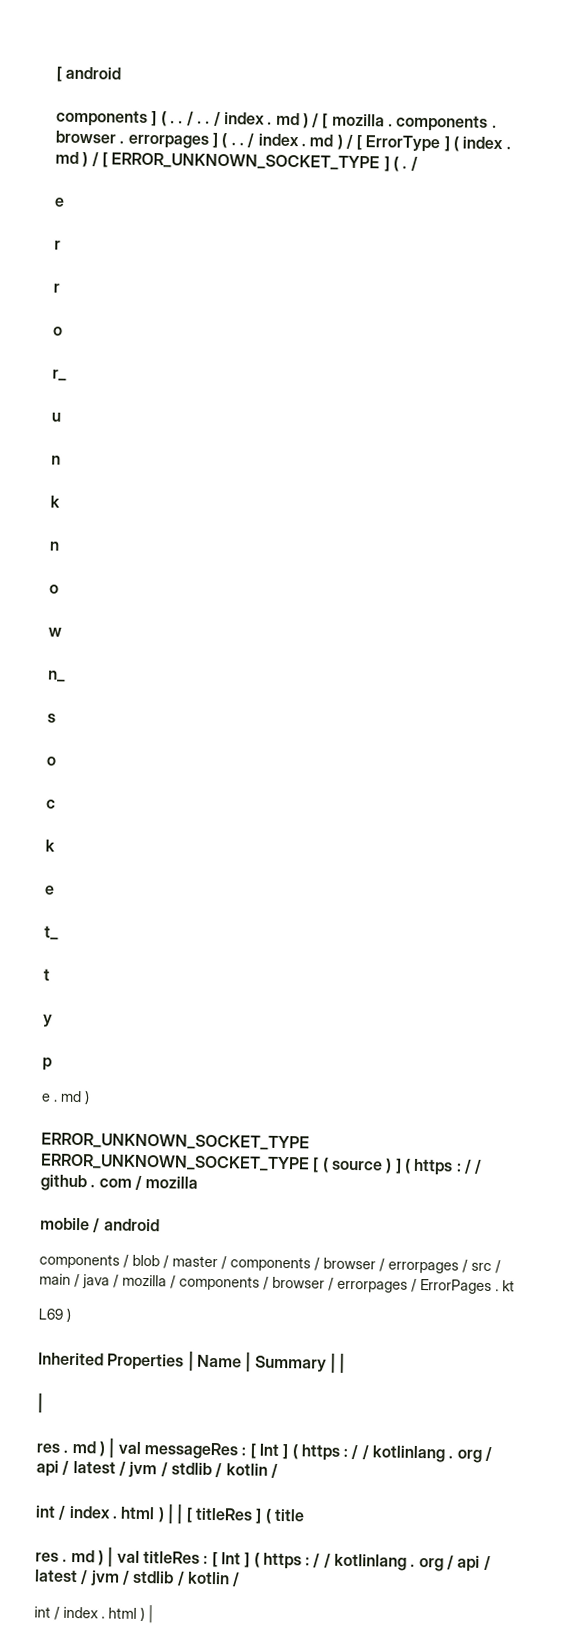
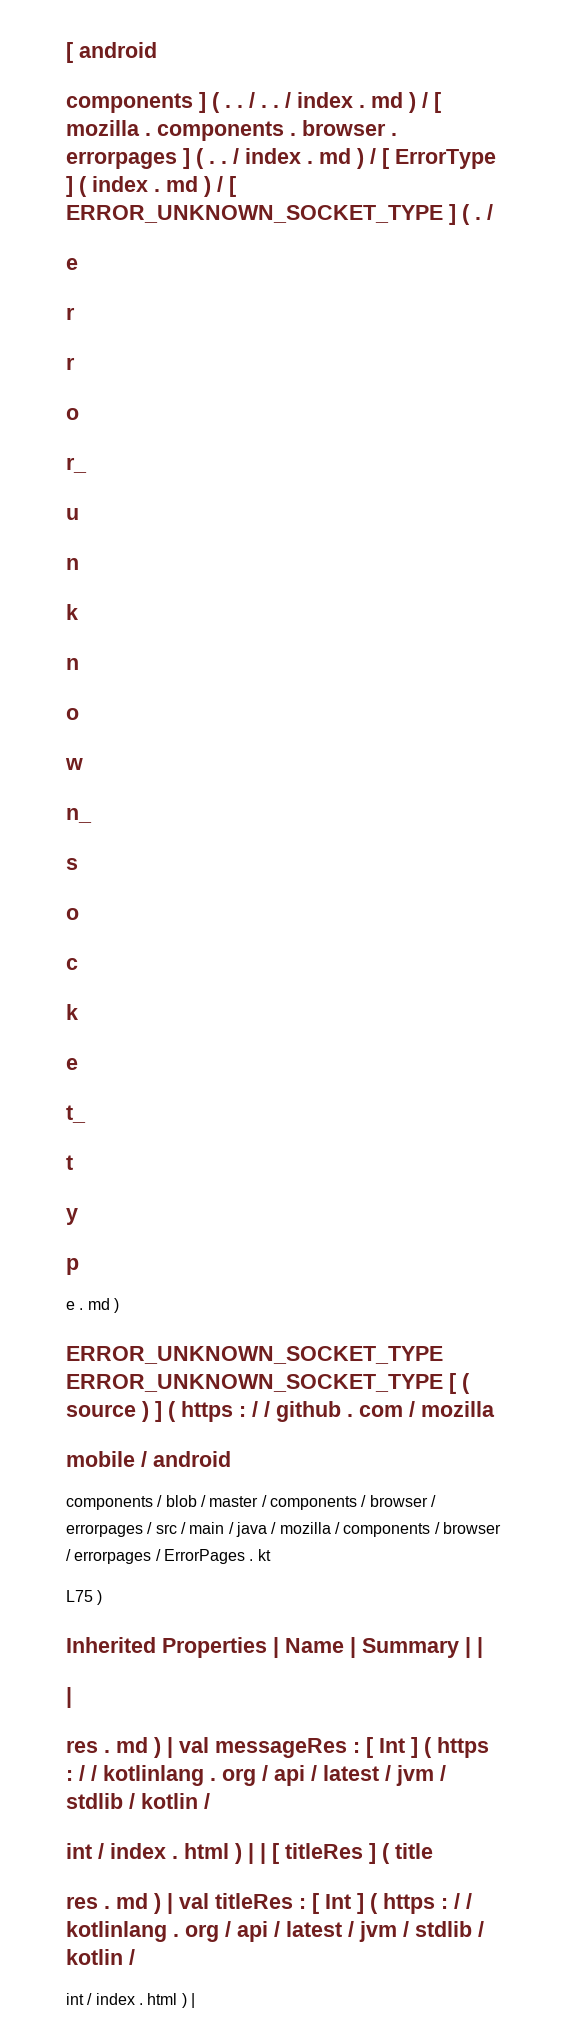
[38,1308,63,1320] L69 -> [66,1590,93,1602] L75

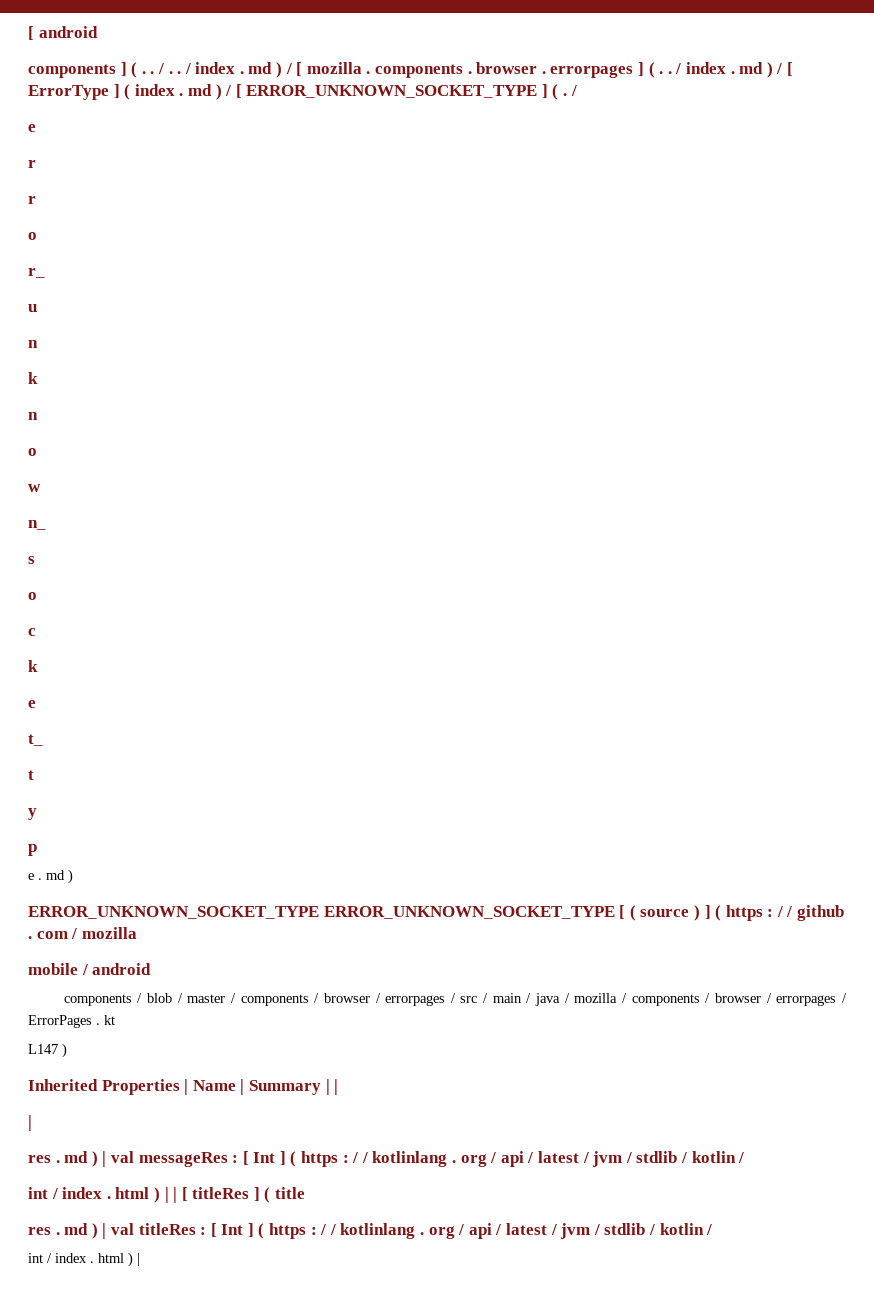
[66,1590,93,1602] L75 -> [28,1044,58,1054] L147

